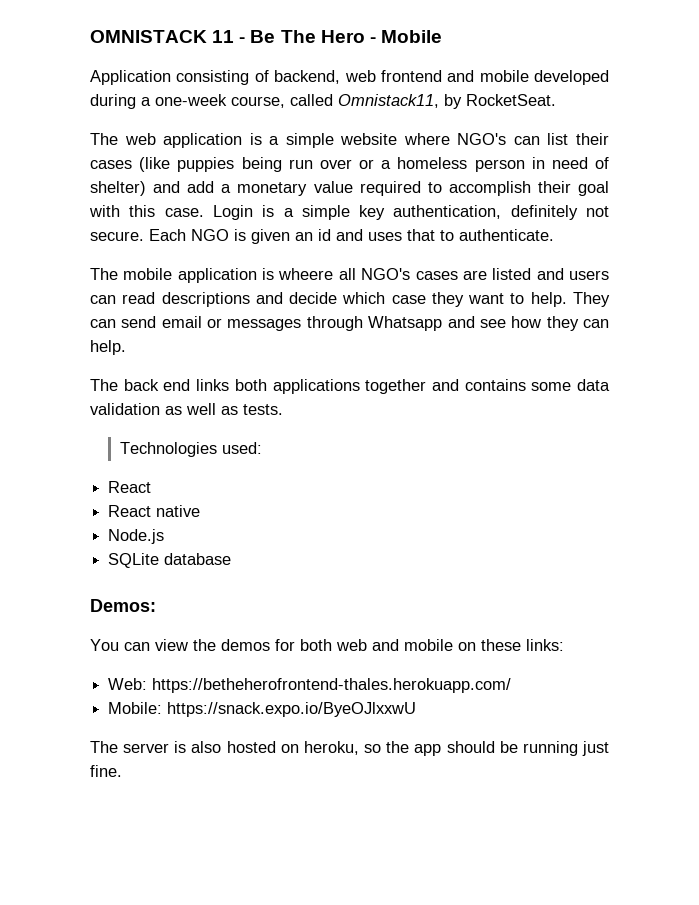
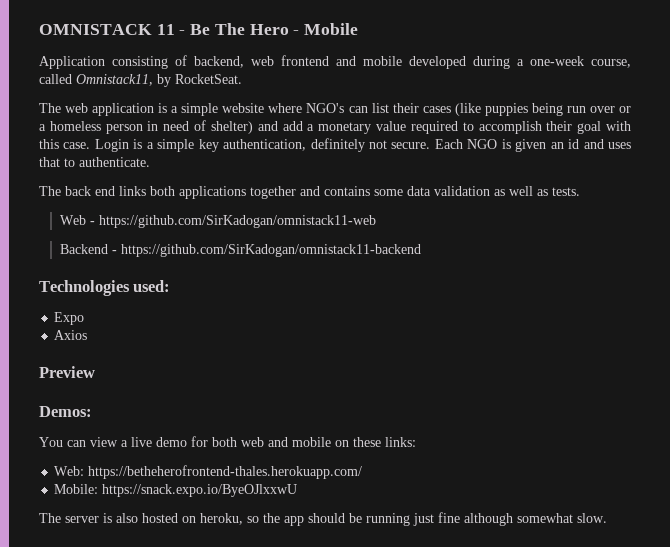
[90,268,610,283] [90,292,610,307] [90,316,609,331] [90,340,126,355] // The mobile application is wheere all NGO's cases are listed and users can read descriptions and decide which case they want to help. They can send email or messages through Whatsapp and see how they can help. -> (150, 162) none
[119,442,262,457] [108,481,152,493] [108,505,201,517] [108,529,165,544] [108,553,232,568] Technologies used: // React // React native // Node.js // SQLite database -> [59,215,376,228] [59,244,421,257] [39,280,171,296] [54,312,85,325] [54,330,88,340] [39,366,95,378] Web - https://github.com/SirKadogan/omnistack11-web // Backend - https://github.com/SirKadogan/omnistack11-backend // Technologies used: // Expo // Axios // Preview
[193,639,270,651] the demos -> [121,437,187,447] a live demo
[90,765,122,777] fine. -> [438,512,607,526] fine although somewhat slow.

